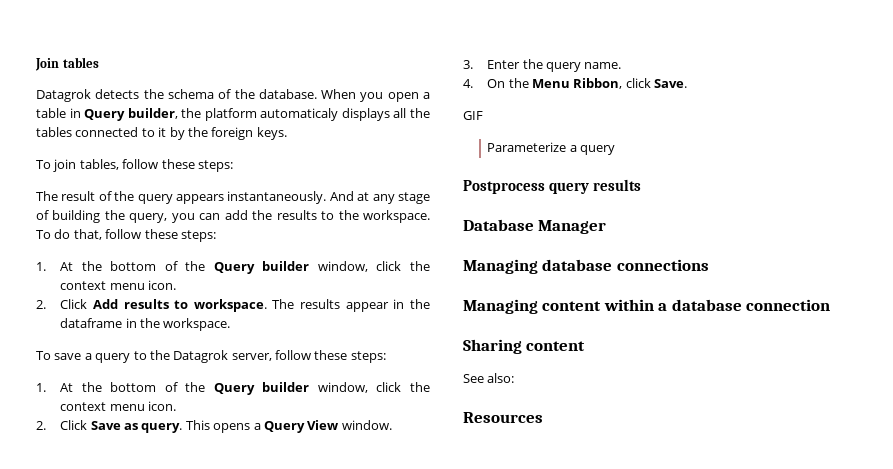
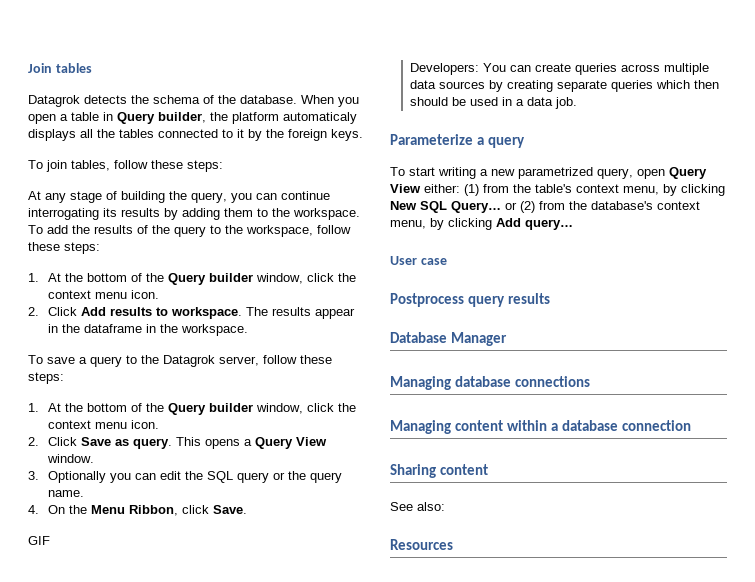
[36,191,370,204] The result of the query appears instantaneously. And at -> [28,191,41,200] At
[224,210,431,223] [36,229,102,240] add the results to the workspace. To do that, -> [281,191,330,200] [28,208,360,220] [28,225,313,237] continue interrogating its results by adding them to the workspace. To add the results of the query to the workspace,
[487,60,521,69] Enter -> [47,471,285,483] Optionally you can edit the SQL query or
[487,142,616,155] Parameterize a query -> [409,63,709,75] [409,80,719,92] [409,97,577,109] [390,134,525,148] [390,167,707,179] [390,184,725,196] [390,201,700,213] [390,218,573,230] [390,256,447,265] Developers: You can create queries across multiple data sources by creating separate queries which then should be used in a data job. // Parameterize a query // To start writing a new parametrized query, open Query View either: (1) from the table's context menu, by clicking New SQL Query… or (2) from the database's context menu, by clicking Add query… // User case

